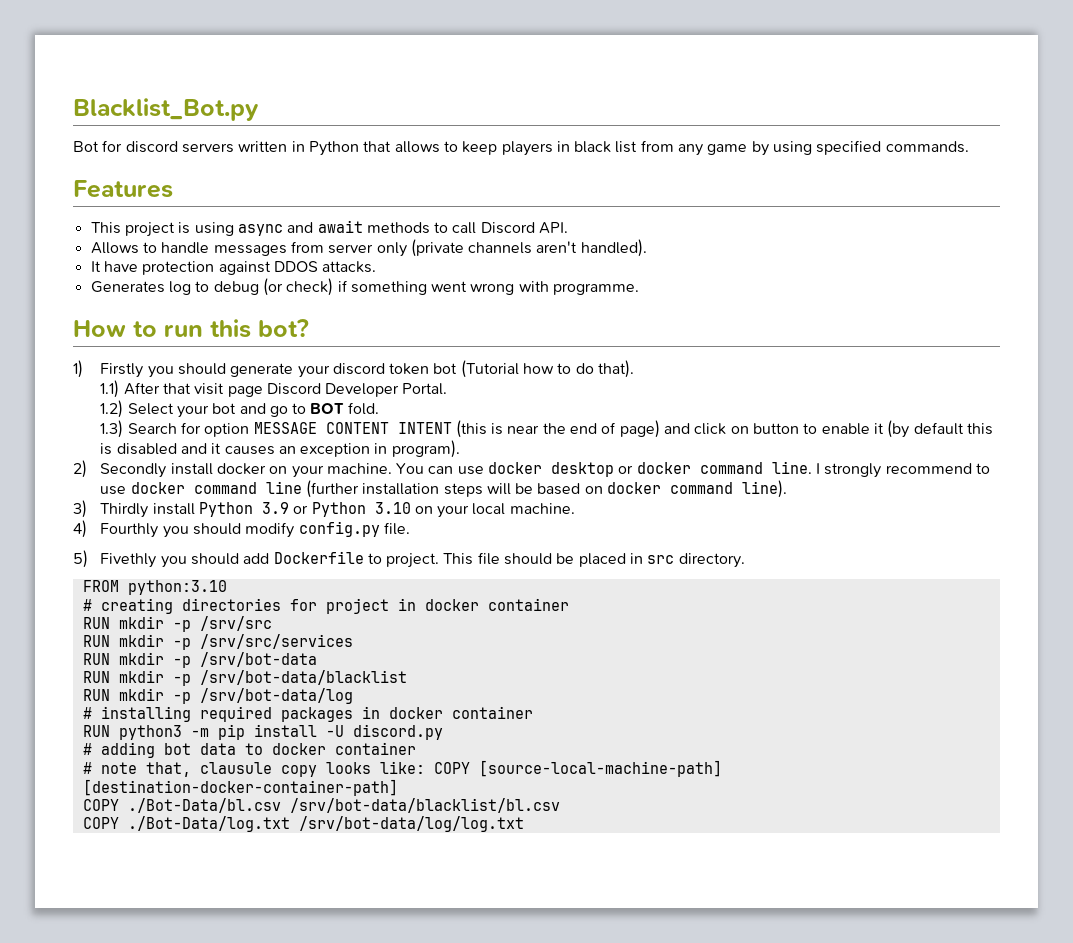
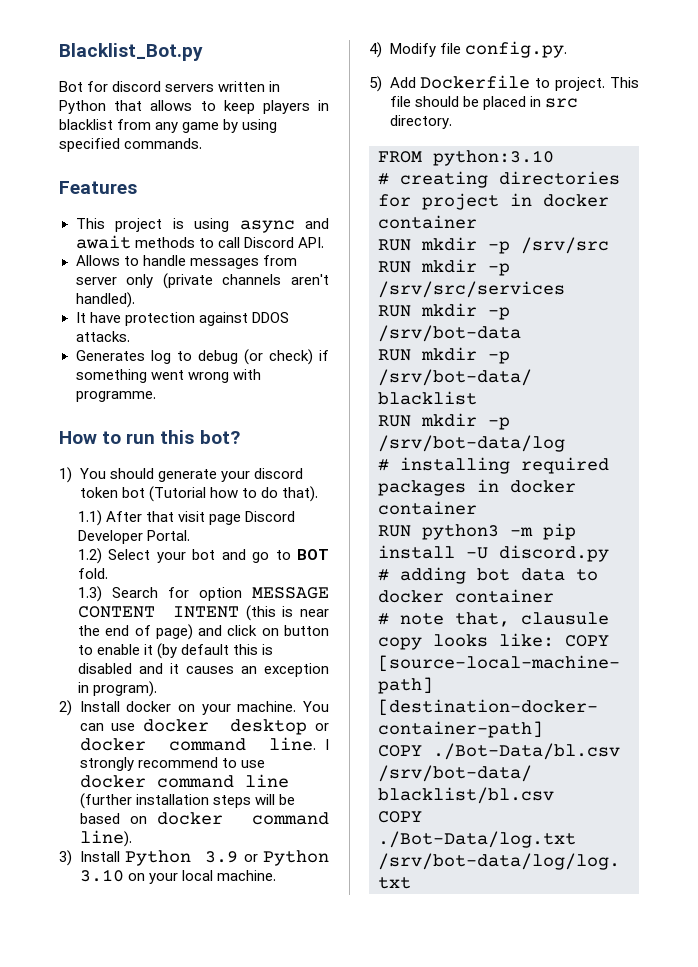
[574,141,638,153] black list -> [59,119,113,130] blacklist
[100,363,174,378] Firstly you -> [79,468,106,479] You
[100,463,213,478] Secondly install -> [79,701,120,712] Install
[100,503,195,518] Thirdly install -> [79,851,120,862] Install
[100,521,410,538] [73,550,270,568] Fourthly you should modify config.py file. // 5) Fivethly you should add -> [389,41,567,58] [369,76,416,92] Modify file config.py. // 5) Add

